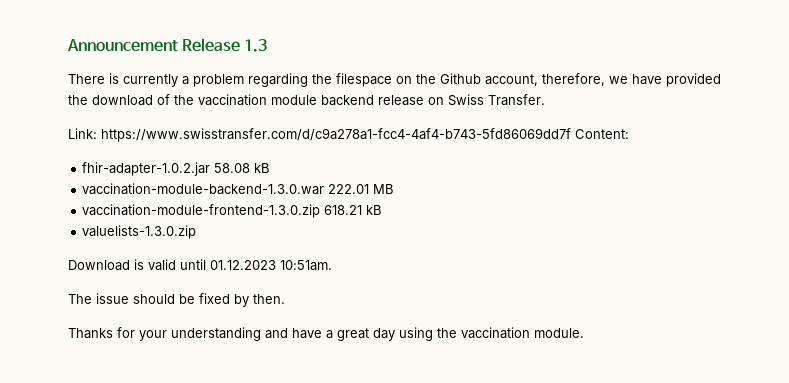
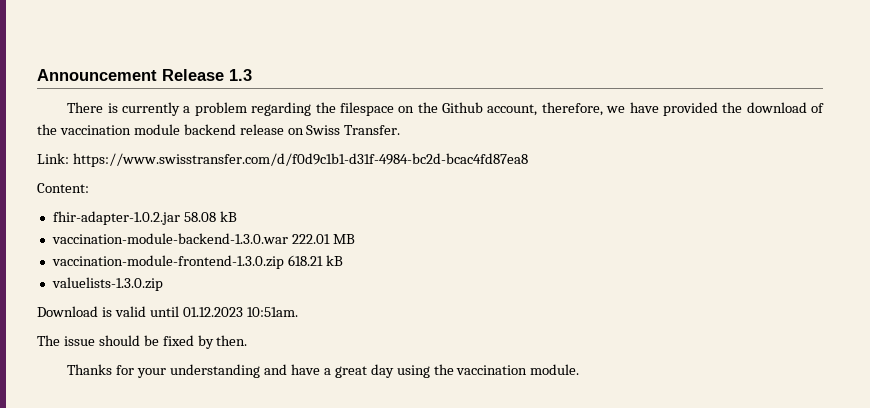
[101,128,571,142] https://www.swisstransfer.com/d/c9a278a1-fcc4-4af4-b743-5fd86069dd7f -> [72,153,528,167] https://www.swisstransfer.com/d/f0d9c1b1-d31f-4984-bc2d-bcac4fd87ea8 //

